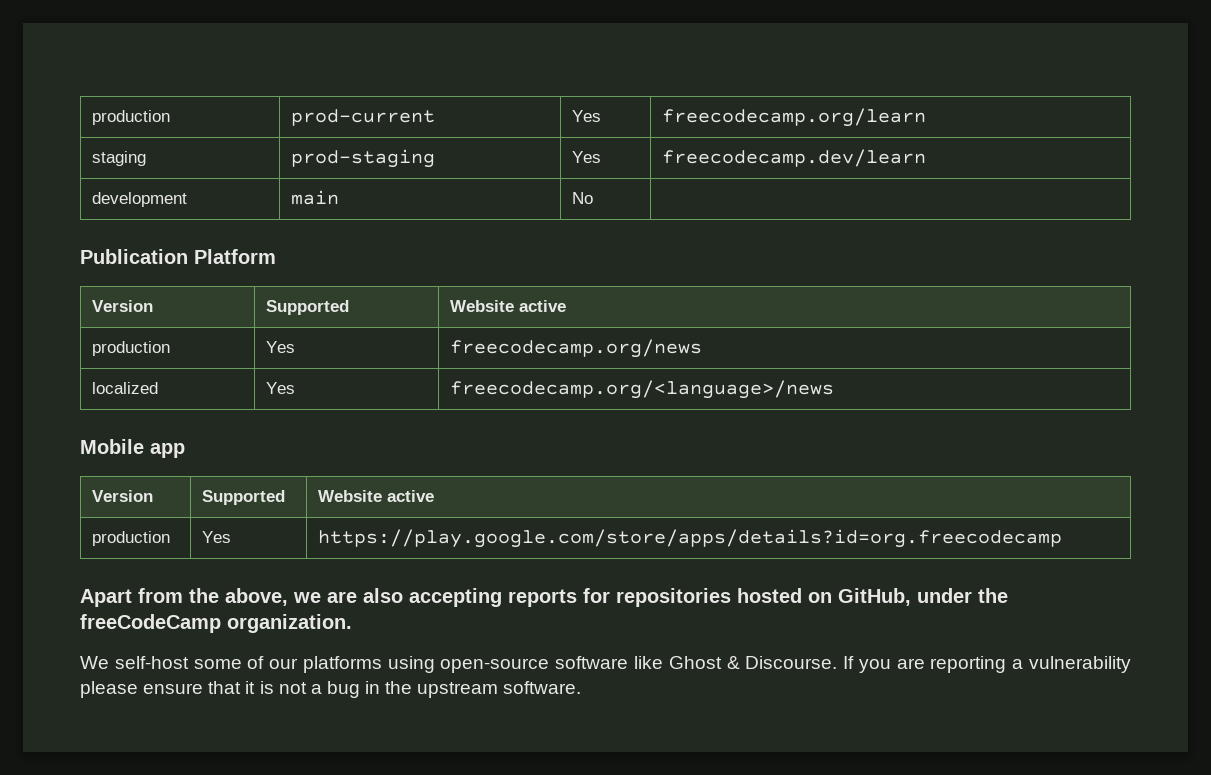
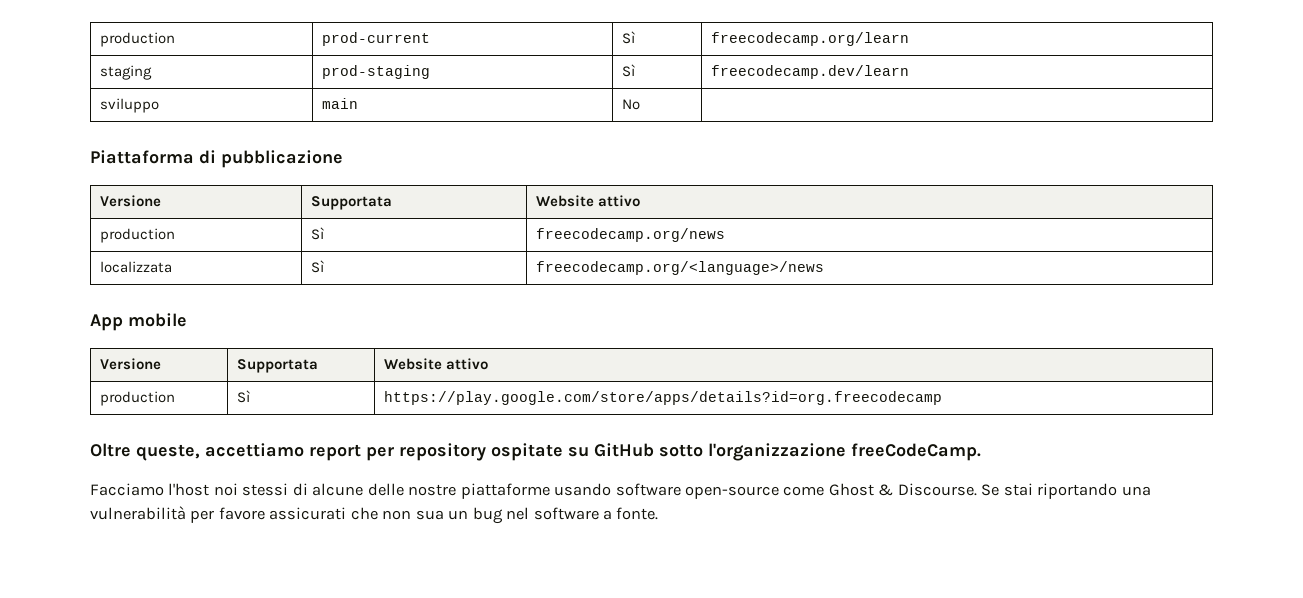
[572,110,602,122] Yes -> [621,31,635,44] Sì
[572,151,602,163] Yes -> [621,64,635,77] Sì
[92,192,188,207] development -> [99,98,159,113] sviluppo
[80,249,276,264] [92,300,154,312] [266,300,350,315] [450,300,567,312] [92,341,171,356] [266,341,296,353] Publication Platform // Version | Supported | Website active // production | Yes -> [90,150,343,168] [99,195,161,207] [310,196,392,210] [535,195,640,207] [99,228,175,243] [310,227,324,240] Piattaforma di pubblicazione // Versione | Supportata | Website attivo // production | Sì
[92,382,159,394] [266,382,296,394] localized | Yes -> [99,261,172,273] [310,260,324,273] localizzata | Sì
[80,439,185,458] [92,490,154,502] [202,490,286,505] [318,490,435,502] [92,531,171,546] [202,531,232,543] Mobile app // Version | Supported | Website active // production | Yes -> [90,313,187,331] [99,358,161,370] [236,359,318,373] [383,358,488,370] [99,391,175,406] [236,390,250,403] App mobile // Versione | Supportata | Website attivo // production | Sì
[80,588,1008,607] [80,614,352,633] [80,656,1132,673] [80,681,582,698] Apart from the above, we are also accepting reports for repositories hosted on GitHub, under the freeCodeCamp organization. // We self-host some of our platforms using open-source software like Ghost & Discourse. If you are reporting a vulnerability please ensure that it is not a bug in the upstream software. -> [90,443,981,461] [90,483,1151,499] [90,506,659,524] Oltre queste, accettiamo report per repository ospitate su GitHub sotto l'organizzazione freeCodeCamp. // Facciamo l'host noi stessi di alcune delle nostre piattaforme usando software open-source come Ghost & Discourse. Se stai riportando una vulnerabilità per favore assicurati che non sua un bug nel software a fonte.

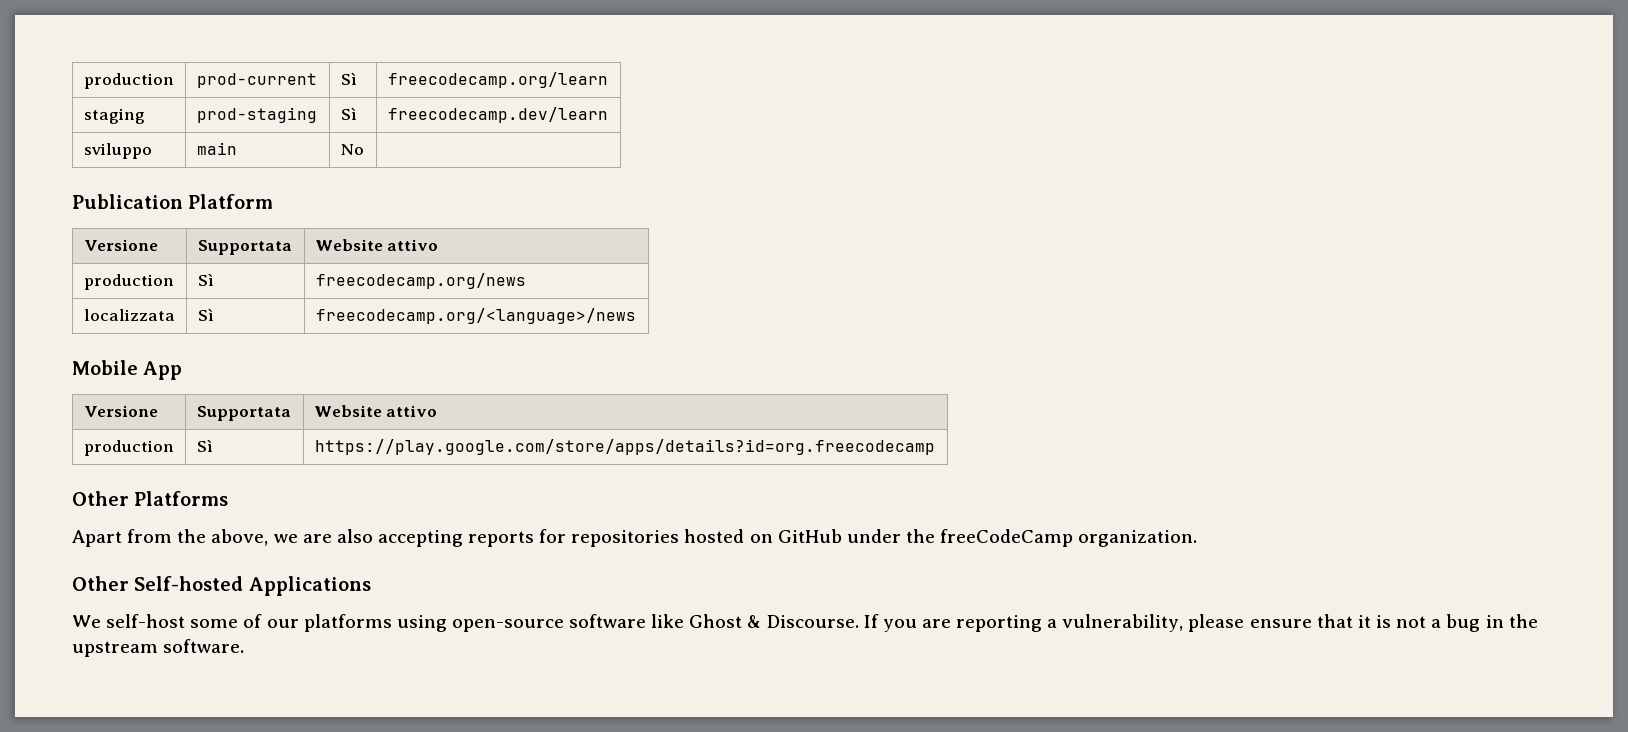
[90,150,343,168] Piattaforma di pubblicazione -> [72,194,274,209] Publication Platform
(824, 268) none -> [72,360,138,375] Mobile
[128,313,187,327] mobile -> (183, 370) none
[90,443,981,461] [90,483,1151,499] [90,506,659,524] Oltre queste, accettiamo report per repository ospitate su GitHub sotto l'organizzazione freeCodeCamp. // Facciamo l'host noi stessi di alcune delle nostre piattaforme usando software open-source come Ghost & Discourse. Se stai riportando una vulnerabilità per favore assicurati che non sua un bug nel software a fonte. -> [72,491,229,506] [72,529,1198,547] [72,576,371,596] [72,614,1538,632] [72,639,245,657] Other Platforms // Apart from the above, we are also accepting reports for repositories hosted on GitHub under the freeCodeCamp organization. // Other Self-hosted Applications // We self-host some of our platforms using open-source software like Ghost & Discourse. If you are reporting a vulnerability, please ensure that it is not a bug in the upstream software.

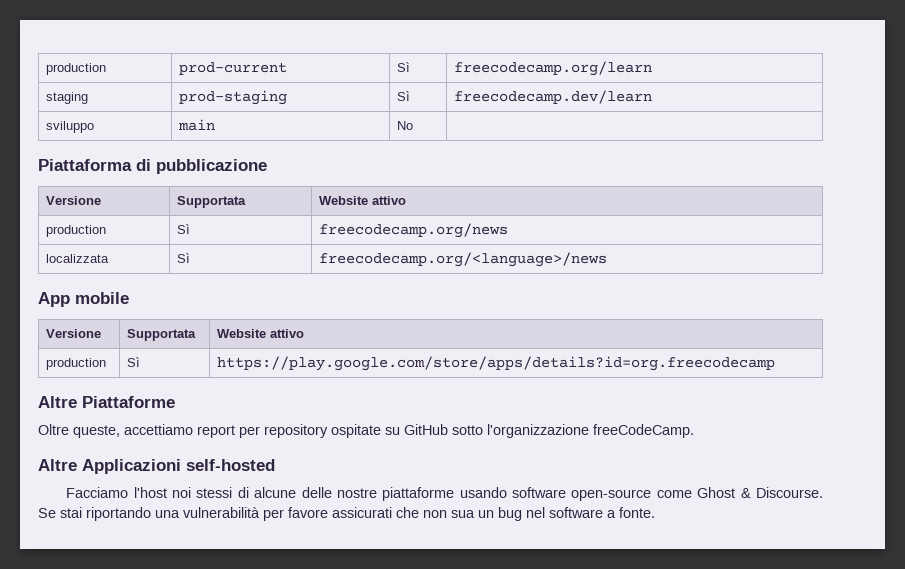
[72,194,274,209] Publication Platform -> [38,159,267,174] Piattaforma di pubblicazione
[72,360,138,375] Mobile -> (607, 259) none
(183, 370) none -> [75,292,129,304] mobile
[72,491,229,506] [72,529,1198,547] [72,576,371,596] [72,614,1538,632] [72,639,245,657] Other Platforms // Apart from the above, we are also accepting reports for repositories hosted on GitHub under the freeCodeCamp organization. // Other Self-hosted Applications // We self-host some of our platforms using open-source software like Ghost & Discourse. If you are reporting a vulnerability, please ensure that it is not a bug in the upstream software. -> [38,396,175,408] [38,424,694,438] [38,459,275,474] [66,487,823,501] [38,507,655,521] Altre Piattaforme // Oltre queste, accettiamo report per repository ospitate su GitHub sotto l'organizzazione freeCodeCamp. // Altre Applicazioni self-hosted // Facciamo l'host noi stessi di alcune delle nostre piattaforme usando software open-source come Ghost & Discourse. Se stai riportando una vulnerabilità per favore assicurati che non sua un bug nel software a fonte.

